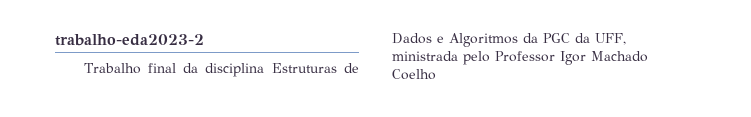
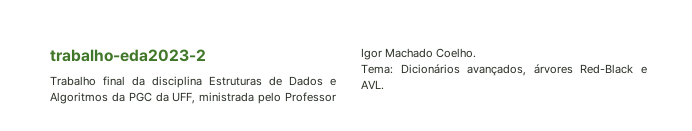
[392,69,436,80] Coelho -> [436,48,477,58] [361,64,647,76] [361,80,384,90] Coelho. // Tema: Dicionários avançados, árvores Red-Black e AVL.

